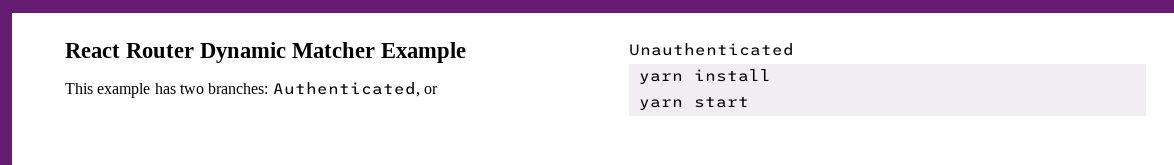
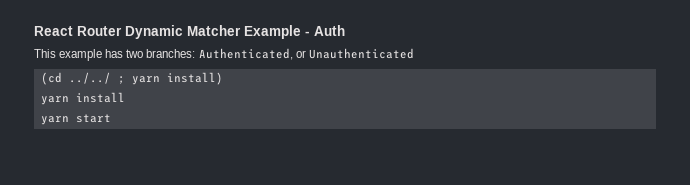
(467, 52) none -> [305,25,345,36] - Auth
(794, 49) none -> [40,72,223,85] // (cd ../../ ; yarn install)

